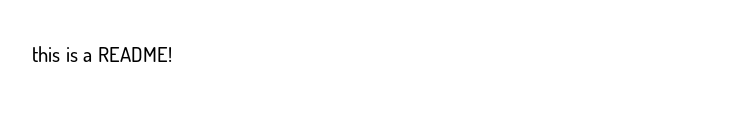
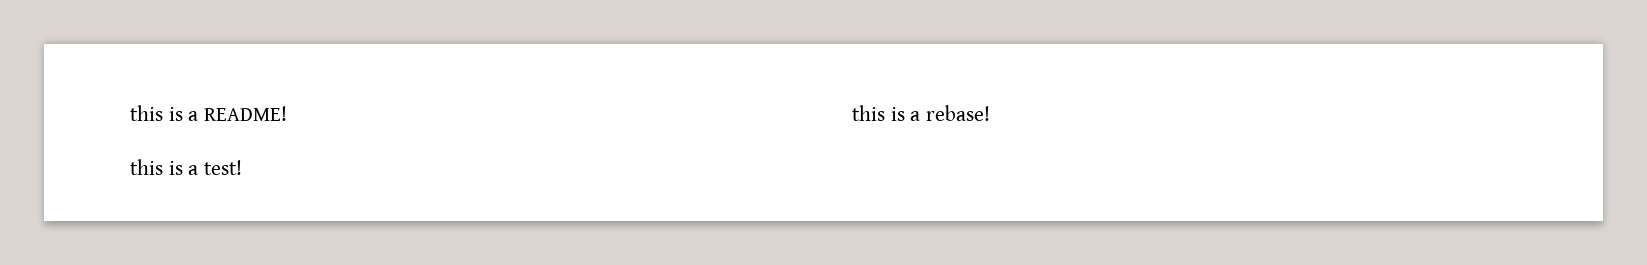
(172, 54) none -> [130,159,243,175] [852,105,991,121] // this is a test! // this is a rebase!

